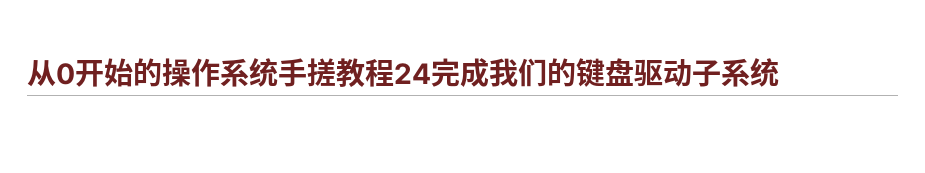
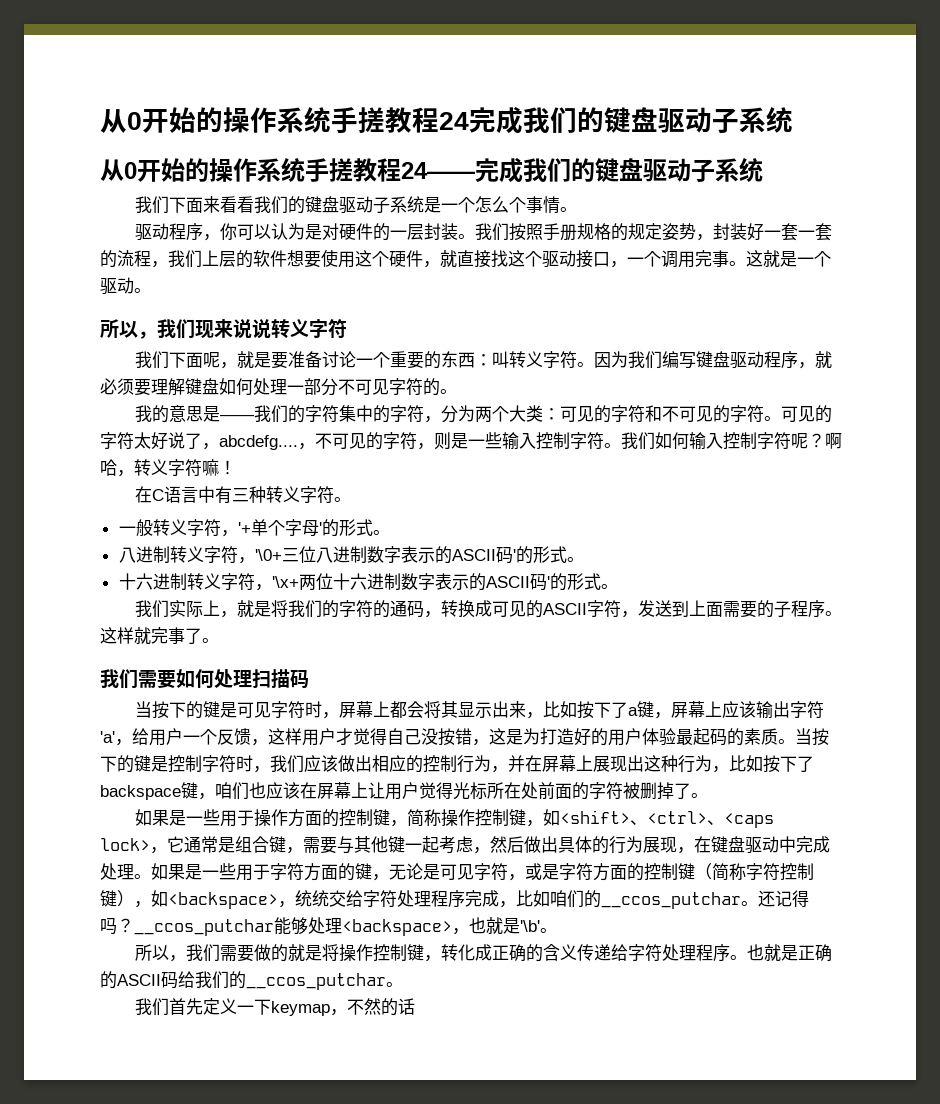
(779, 72) none -> [100,158,763,183] [134,196,577,214] [134,223,832,241] [100,249,831,268] [100,277,151,295] [100,319,347,339] [134,351,832,369] [100,378,457,396] [134,405,832,423] [100,432,842,450] [100,459,236,477] [134,486,351,504] [118,519,390,537] [118,546,584,564] [118,573,618,591] [134,600,842,618] [100,627,219,644] [100,669,309,689] [134,701,824,719] [100,728,829,746] [100,755,814,773] [100,782,708,800] [134,809,774,828] [100,836,830,854] [100,863,814,881] [100,890,809,909] [100,917,557,936] [134,944,832,962] [100,971,403,990] [134,998,415,1016] // 从0开始的操作系统手搓教程24——完成我们的键盘驱动子系统 // 我们下面来看看我们的键盘驱动子系统是一个怎么个事情。 // 驱动程序，你可以认为是对硬件的一层封装。我们按照手册规格的规定姿势，封装好一套一套的流程，我们上层的软件想要使用这个硬件，就直接找这个驱动接口，一个调用完事。这就是一个驱动。 // 所以，我们现来说说转义字符 // 我们下面呢，就是要准备讨论一个重要的东西：叫转义字符。因为我们编写键盘驱动程序，就必须要理解键盘如何处理一部分不可见字符的。 // 我的意思是——我们的字符集中的字符，分为两个大类：可见的字符和不可见的字符。可见的字符太好说了，abcdefg....，不可见的字符，则是一些输入控制字符。我们如何输入控制字符呢？啊哈，转义字符嘛！ // 在C语言中有三种转义字符。 // 一般转义字符，'+单个字母'的形式。 // 八进制转义字符，'\0+三位八进制数字表示的ASCII码'的形式。 // 十六进制转义字符，'\x+两位十六进制数字表示的ASCII码'的形式。 // 我们实际上，就是将我们的字符的通码，转换成可见的ASCII字符，发送到上面需要的子程序。这样就完事了。 // 我们需要如何处理扫描码 // 当按下的键是可见字符时，屏幕上都会将其显示出来，比如按下了a键，屏幕上应该输出字符'a'，给用户一个反馈，这样用户才觉得自己没按错，这是为打造好的用户体验最起码的素质。当按下的键是控制字符时，我们应该做出相应的控制行为，并在屏幕上展现出这种行为，比如按下了backspace键，咱们也应该在屏幕上让用户觉得光标所在处前面的字符被删掉了。 // 如果是一些用于操作方面的控制键，简称操作控制键，如<shift>、<ctrl>、<caps lock>，它通常是组合键，需要与其他键一起考虑，然后做出具体的行为展现，在键盘驱动中完成处理。如果是一些用于字符方面的键，无论是可见字符，或是字符方面的控制键（简称字符控制键），如<backspace>，统统交给字符处理程序完成，比如咱们的__ccos_putchar。还记得吗？__ccos_putchar能够处理<backspace>，也就是'\b'。 // 所以，我们需要做的就是将操作控制键，转化成正确的含义传递给字符处理程序。也就是正确的ASCII码给我们的__ccos_putchar。 // 我们首先定义一下keymap，不然的话

